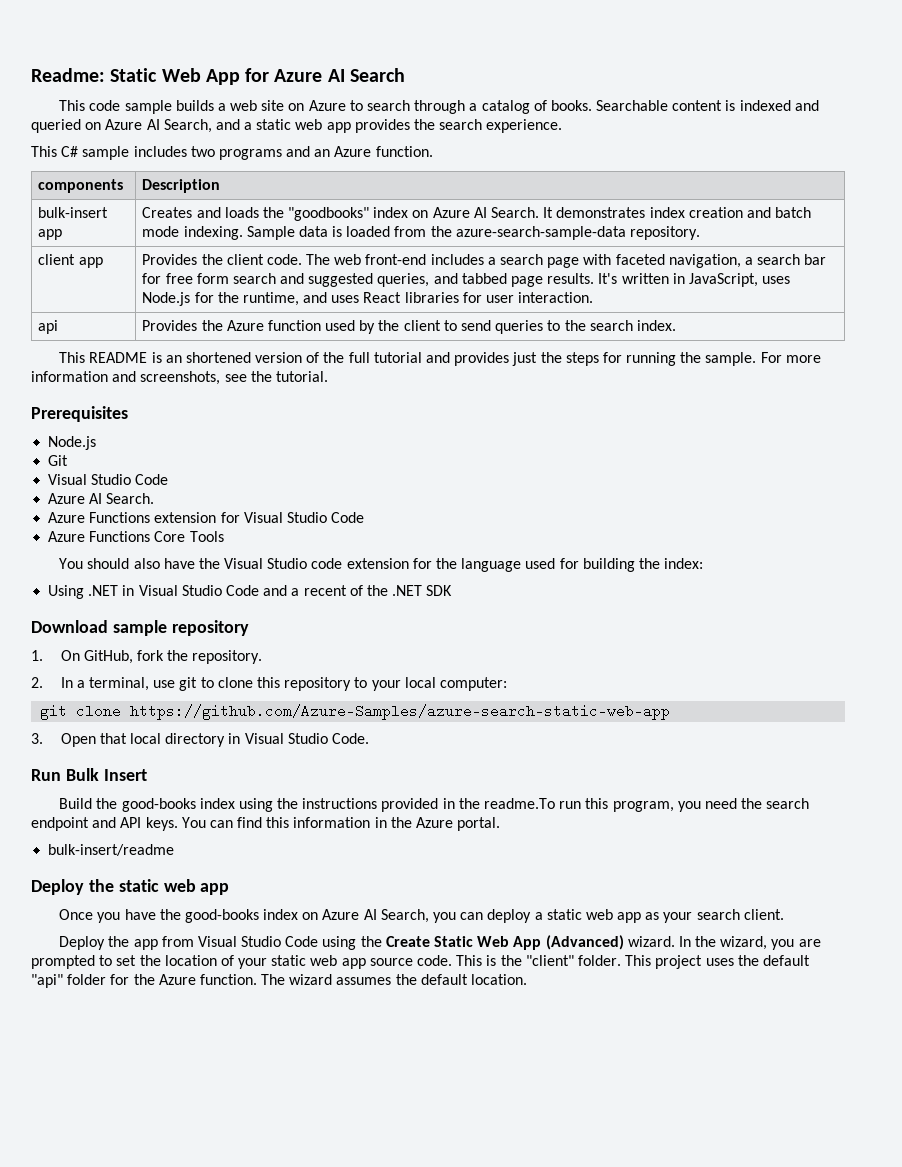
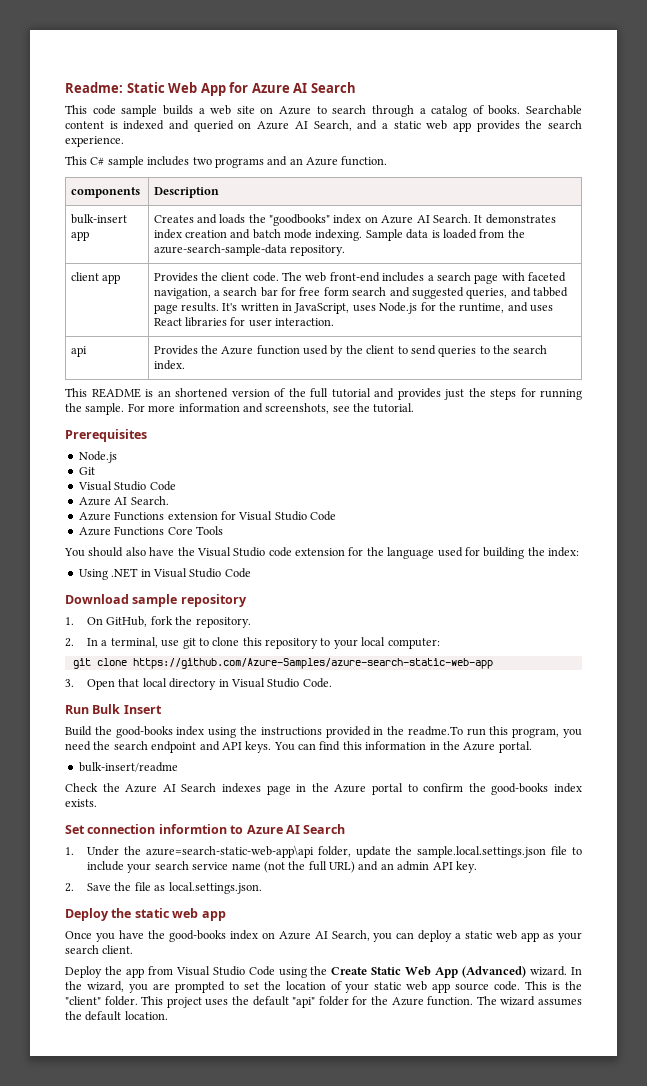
[263,585,453,596] and a recent of the .NET SDK -> (251, 573) none
(175, 850) none -> [65,783,583,795] [65,799,97,807] [65,824,346,834] [65,845,582,858] [87,861,477,873] [65,882,262,894] // Check the Azure AI Search indexes page in the Azure portal to confirm the good-books index exists. // Set connection informtion to Azure AI Search // 1. Under the azure=search-static-web-app\api folder, update the sample.local.settings.json file to include your search service name (not the full URL) and an admin API key. // 2. Save the file as local.settings.json.

